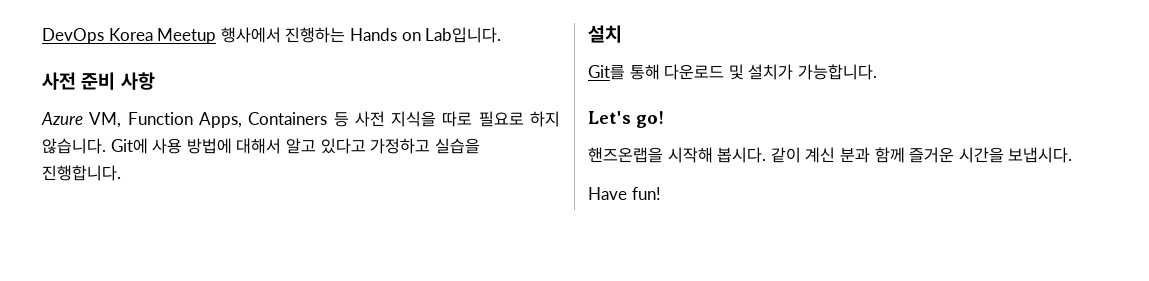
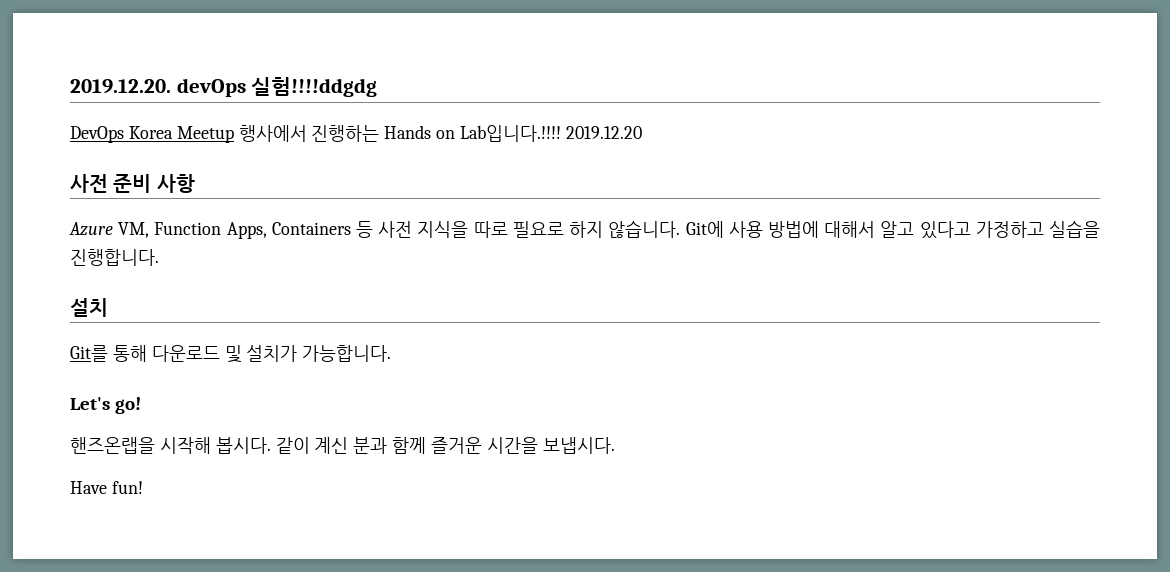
(42, 36) none -> [70,77,378,97] 2019.12.20. devOps 실험!!!!ddgdg //
[425,27,502,43] Lab입니다. -> [460,125,642,142] Lab입니다.!!!! 2019.12.20

